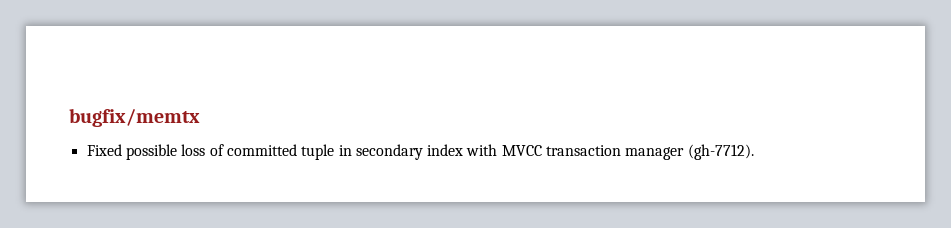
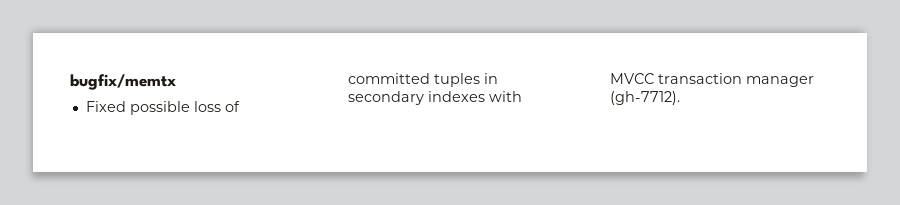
[301,144,335,160] tuple -> [433,73,480,87] tuples
[427,144,464,156] index -> [427,91,485,102] indexes

